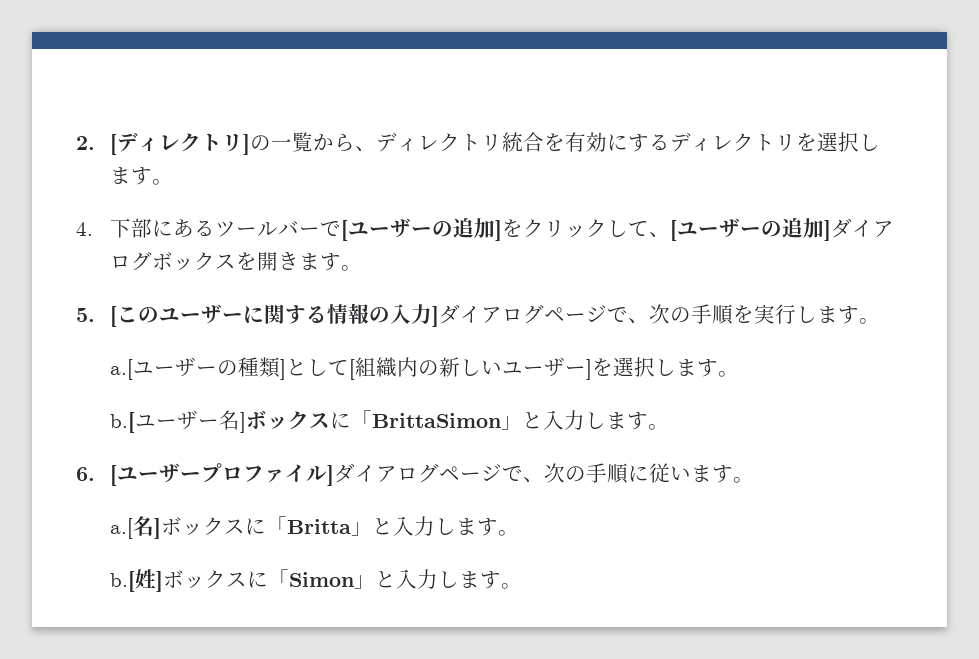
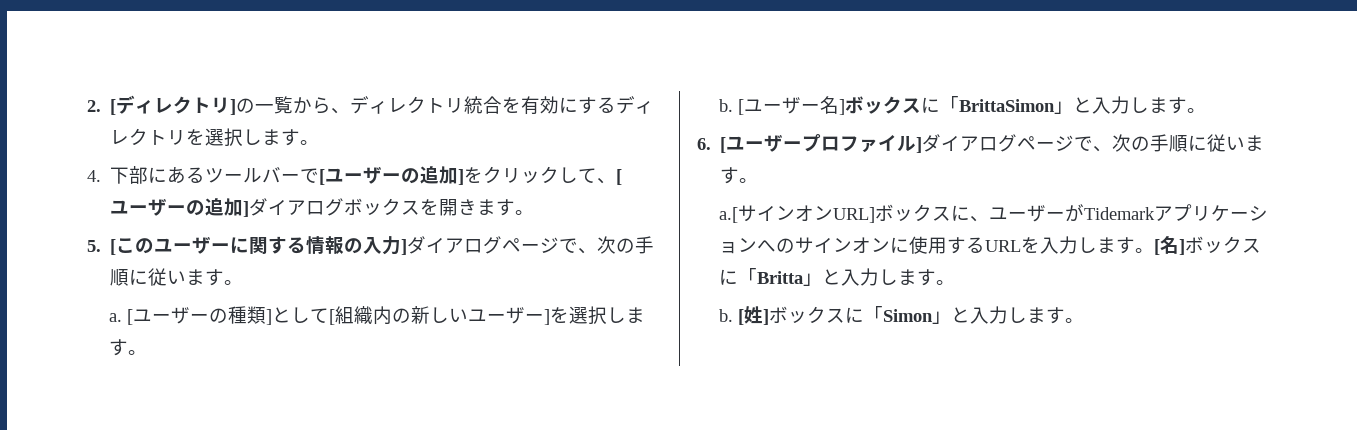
[733,304,881,324] [110,359,134,380] を実行します。 // a.[ -> [129,268,244,286] [109,309,134,325] に従います。 // a. [
[110,412,136,433] b.[ -> [719,99,745,115] b. [
(134, 528) none -> [738,204,1269,223] [719,236,1161,255] サインオンURL]ボックスに、ユーザーがTidemarkアプリケーションへのサインオンに使用するURLを入力します。[
[110,571,136,592] b.[ -> [719,309,745,325] b. [

